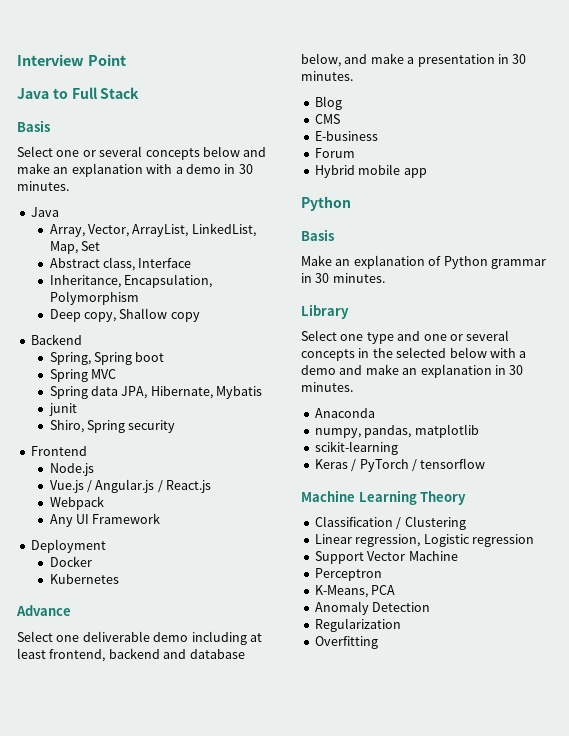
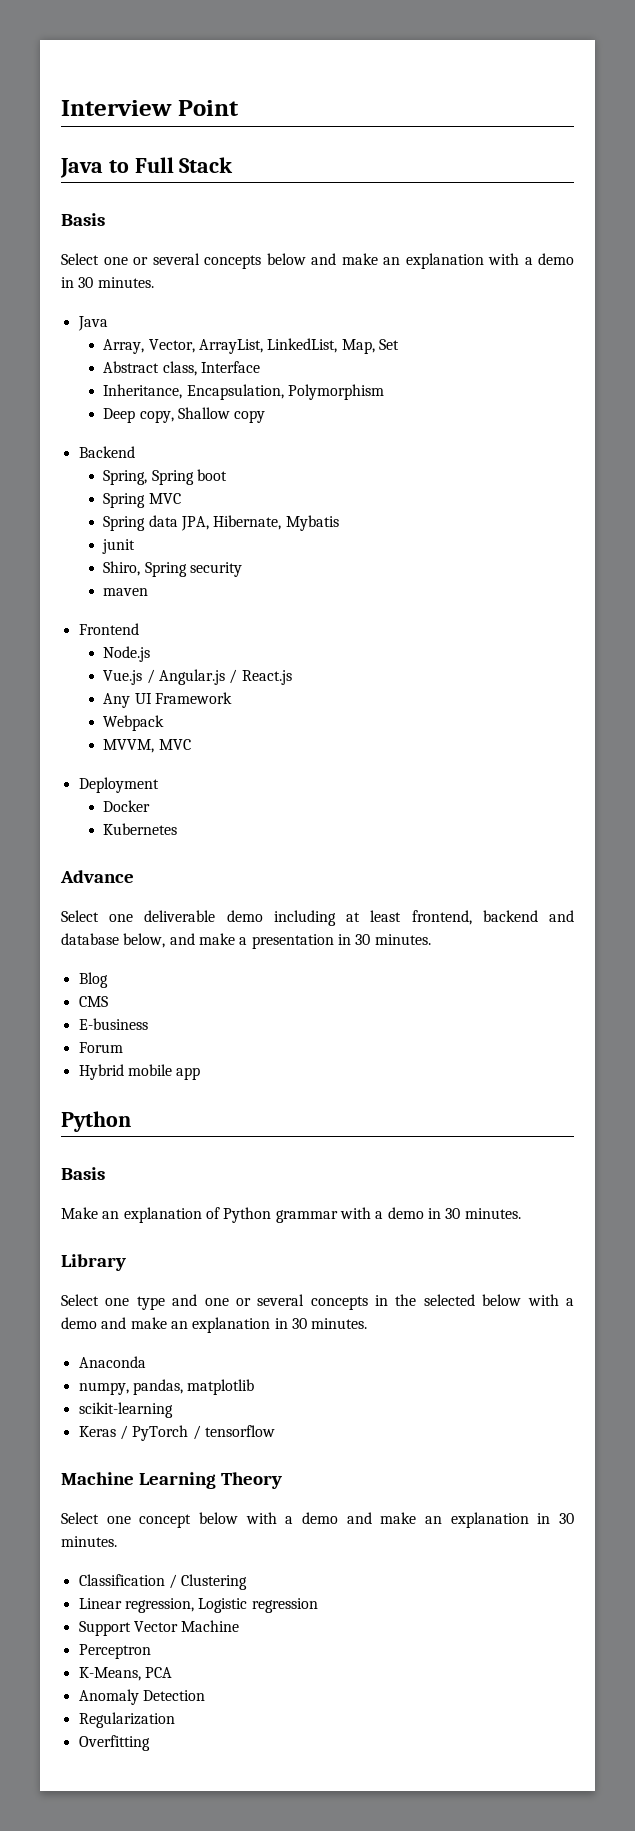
(176, 426) none -> [103,588,149,596] // maven
[49,496,104,510] // Webpack -> (292, 677) none
(161, 518) none -> [103,715,165,731] [103,739,191,753] // Webpack // MVVM, MVC
(546, 264) none -> [339,1207,424,1219] with a demo
(467, 498) none -> [61,1512,575,1528] [61,1536,117,1547] // Select one concept below with a demo and make an explanation in 30 minutes.

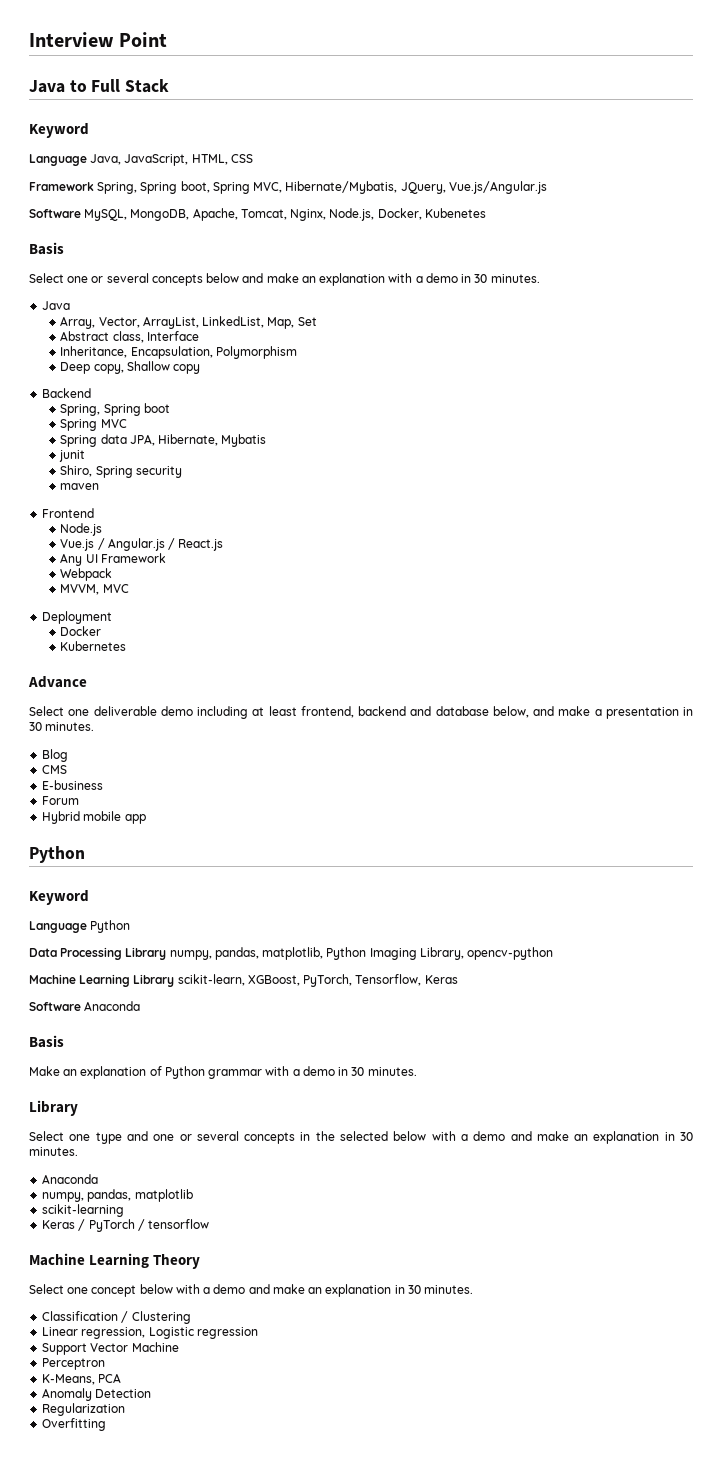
(234, 165) none -> [29,123,89,138] [29,154,253,166] [29,181,547,194] [29,208,486,221] // Keyword // Language Java, JavaScript, HTML, CSS // Framework Spring, Spring boot, Spring MVC, Hibernate/Mybatis, JQuery, Vue.js/Angular.js // Software MySQL, MongoDB, Apache, Tomcat, Nginx, Node.js, Docker, Kubenetes
(131, 1121) none -> [29,890,89,905] [29,920,131,933] [29,947,554,960] [29,974,458,987] [29,1001,141,1011] // Keyword // Language Python // Data Processing Library numpy, pandas, matplotlib, Python Imaging Library, opencv-python // Machine Learning Library scikit-learn, XGBoost, PyTorch, Tensorflow, Keras // Software Anaconda

